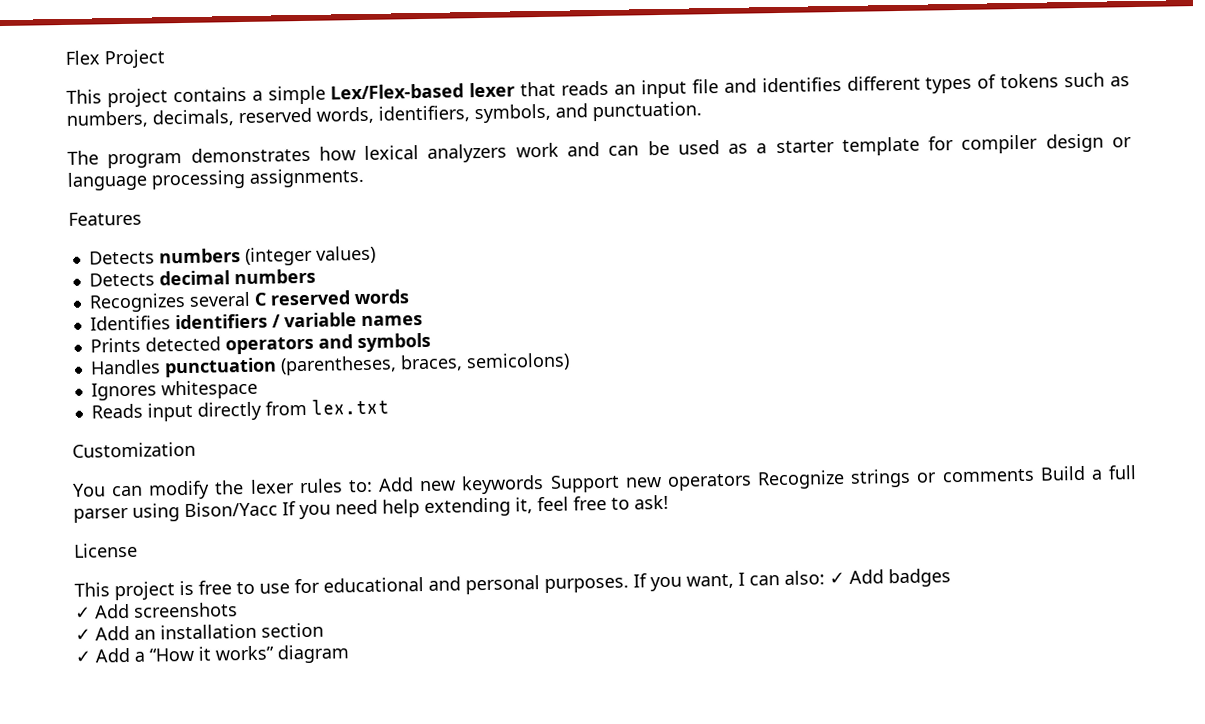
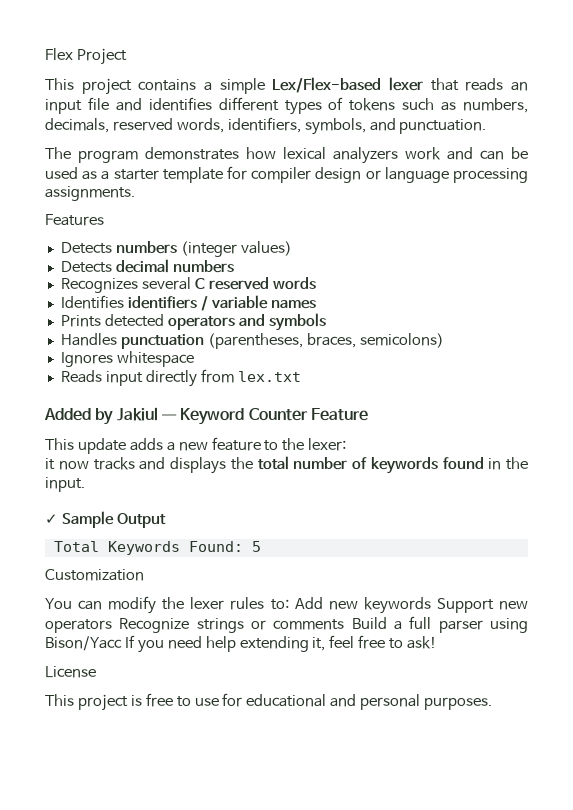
(389, 406) none -> [44,407,368,425] [45,437,347,454] [45,456,528,474] [45,477,85,492] [45,511,166,528] [53,541,261,555] // Added by Jakiul — Keyword Counter Feature // This update adds a new feature to the lexer: // it now tracks and displays the total number of keywords found in the input. // ✓ Sample Output // Total Keywords Found: 5
[633,568,951,592] [75,602,238,619] [75,622,324,641] [75,644,349,664] If you want, I can also: ✓ Add badges // ✓ Add screenshots // ✓ Add an installation section // ✓ Add a “How it works” diagram -> (493, 703) none

